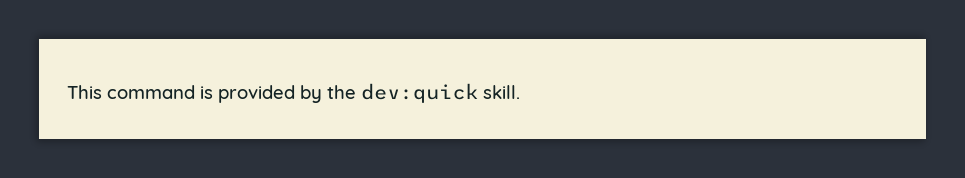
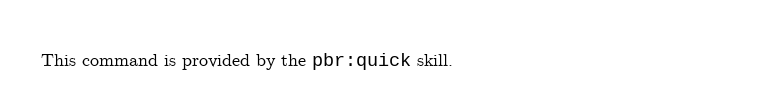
[361,83,478,103] dev:quick -> [312,53,411,70] pbr:quick

